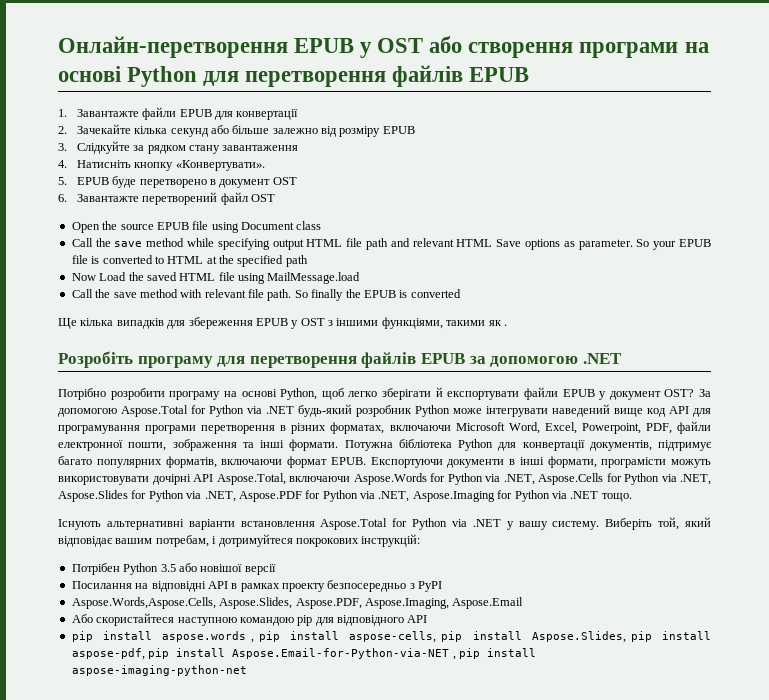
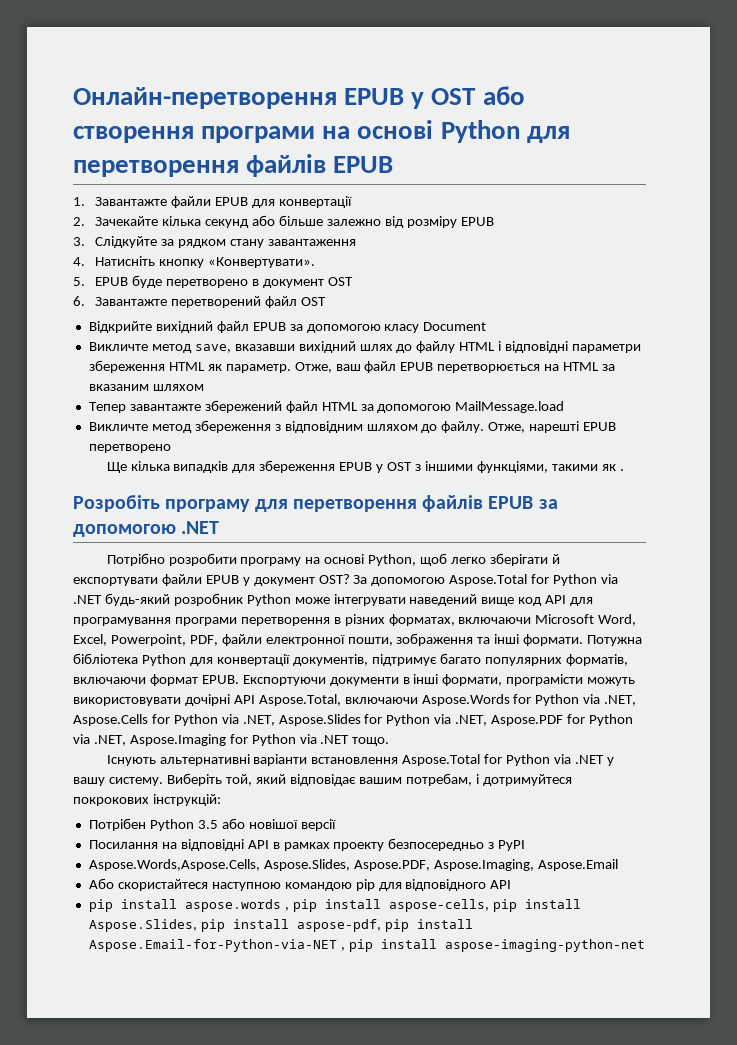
[71,221,322,233] [71,238,711,250] [71,255,308,267] [71,272,361,284] [71,289,461,301] Open the source EPUB file using Document class // Call the save method while specifying output HTML file path and relevant HTML Save options as parameter. So your EPUB file is converted to HTML at the specified path // Now Load the saved HTML file using MailMessage.load // Call the save method with relevant file path. So finally the EPUB is converted -> [88,321,487,333] [88,341,642,353] [88,360,616,373] [88,384,204,391] [88,400,565,413] [88,420,617,433] [88,444,171,453] Відкрийте вихідний файл EPUB за допомогою класу Document // Викличте метод save, вказавши вихідний шлях до файлу HTML і відповідні параметри збереження HTML як параметр. Отже, ваш файл EPUB перетворюється на HTML за вказаним шляхом // Тепер завантажте збережений файл HTML за допомогою MailMessage.load // Викличте метод збереження з відповідним шляхом до файлу. Отже, нарешті EPUB перетворено

